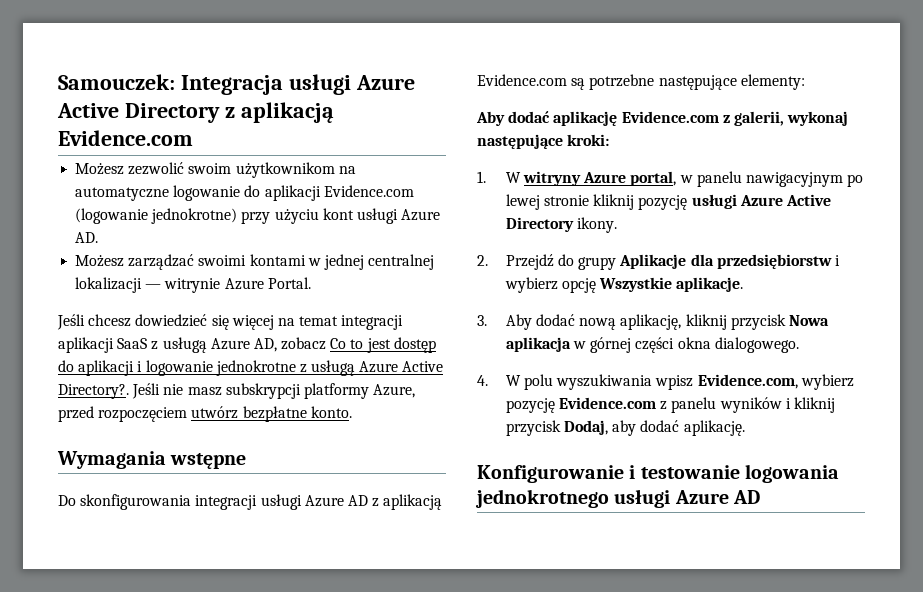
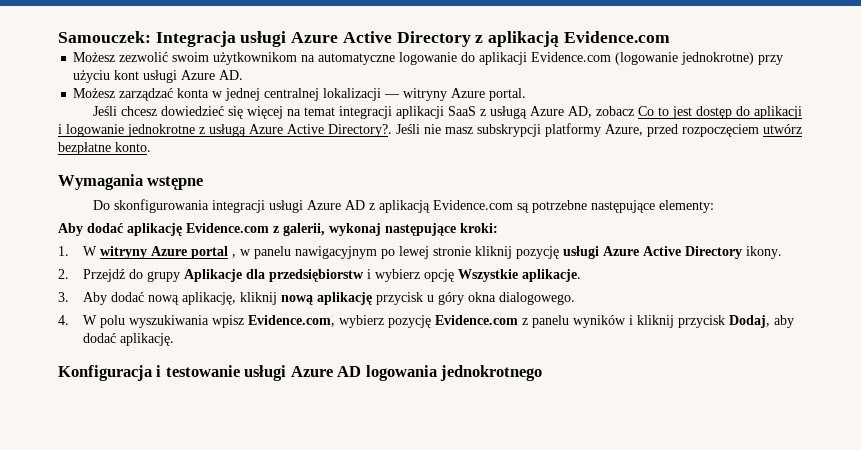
[198,254,306,266] swoimi kontami -> [177,88,210,98] konta
[164,277,311,293] witrynie Azure Portal. -> [403,88,527,101] witryny Azure portal.
[630,171,677,186] portal, -> [191,246,237,259] portal ,
[730,314,829,330] [505,337,675,353] przycisk Nowa aplikacja w górnej części -> [281,292,465,305] nową aplikację przycisk u góry
[477,465,624,483] Konfigurowanie -> [58,365,152,381] Konfiguracja
[744,464,839,483] [475,489,760,508] logowania jednokrotnego usługi Azure AD -> [244,365,543,381] usługi Azure AD logowania jednokrotnego

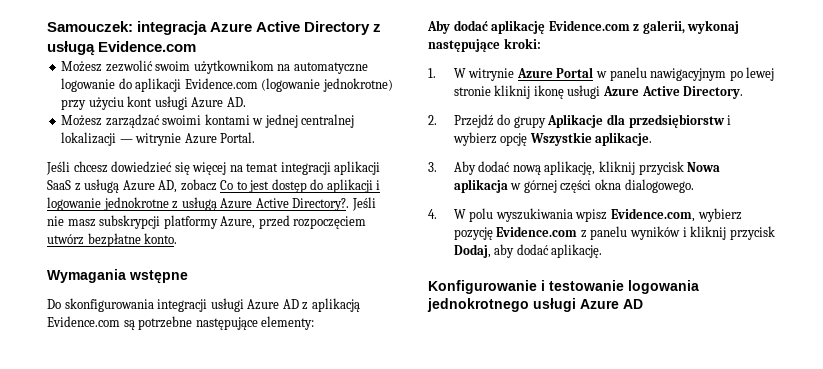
[155,31,287,47] Integracja usługi -> [137,21,208,35] integracja
[488,31,560,47] aplikacją -> [47,41,95,56] usługą
[177,88,210,98] konta -> [162,114,250,125] swoimi kontami
[403,88,527,101] witryny Azure portal. -> [135,132,256,146] witrynie Azure Portal.
[100,246,237,259] witryny Azure portal , -> [468,67,594,81] witrynie Azure Portal
[516,246,783,259] pozycję usługi Azure Active Directory ikony. -> [533,85,744,99] ikonę usługi Azure Active Directory.
[281,292,465,305] nową aplikację przycisk u góry -> [638,161,721,175] [453,179,592,193] przycisk Nowa aplikacja w górnej części
[58,365,152,381] Konfiguracja -> [428,280,537,294] Konfigurowanie
[244,365,543,381] usługi Azure AD logowania jednokrotnego -> [628,280,699,294] [427,298,643,312] logowania jednokrotnego usługi Azure AD

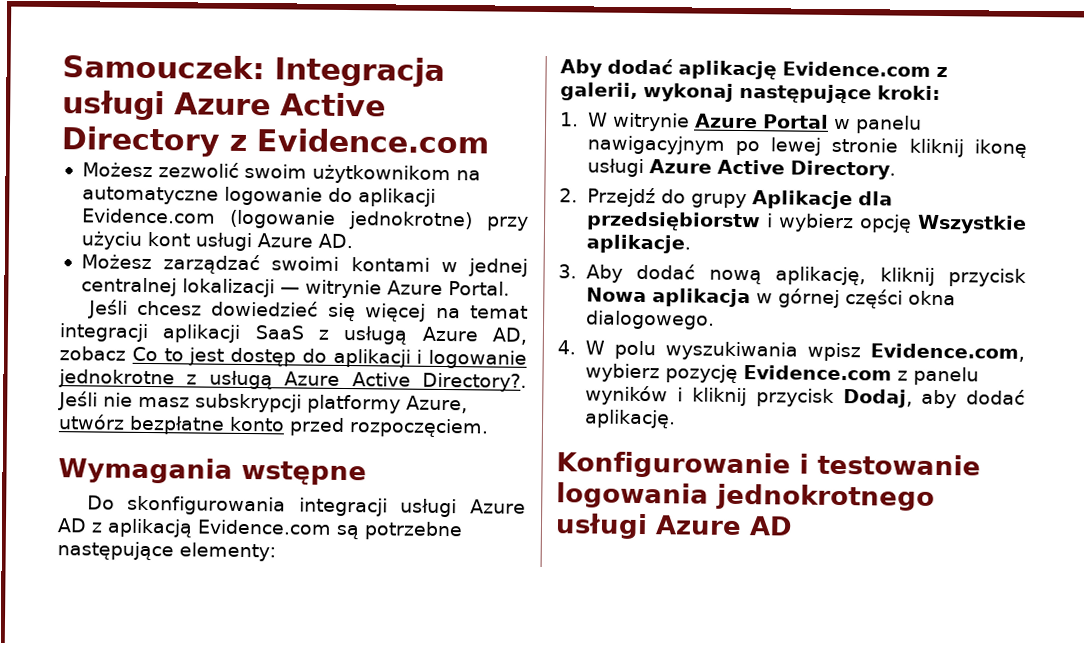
[137,21,208,35] integracja -> [274,56,445,87] [62,90,165,121] Integracja usługi
[47,41,95,56] usługą -> (247, 142) none
[258,215,367,229] [47,233,178,247] przed rozpoczęciem utwórz bezpłatne konto. -> [58,414,489,438] utwórz bezpłatne konto przed rozpoczęciem.

